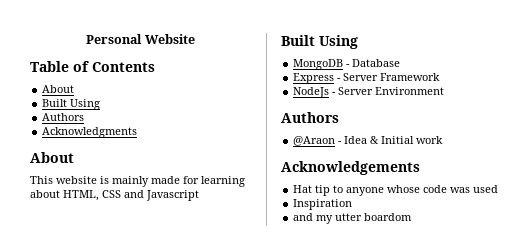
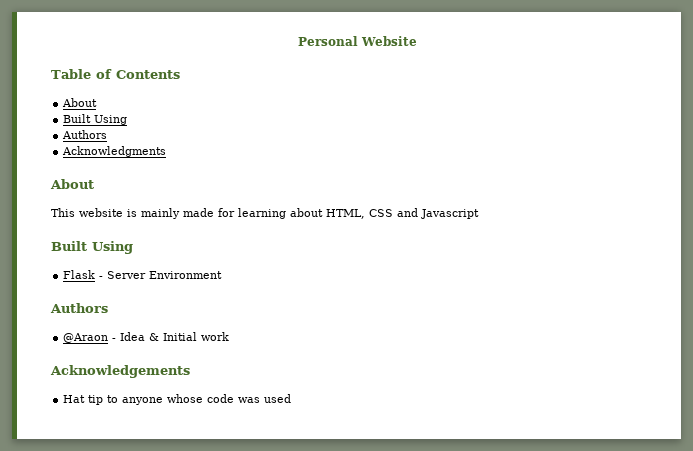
[293,59,401,70] [293,73,441,84] [293,87,330,98] MongoDB - Database // Express - Server Framework // NodeJs -> [63,270,96,279] Flask
[293,199,353,210] [293,213,413,224] // Inspiration // and my utter boardom -> (292, 398) none

